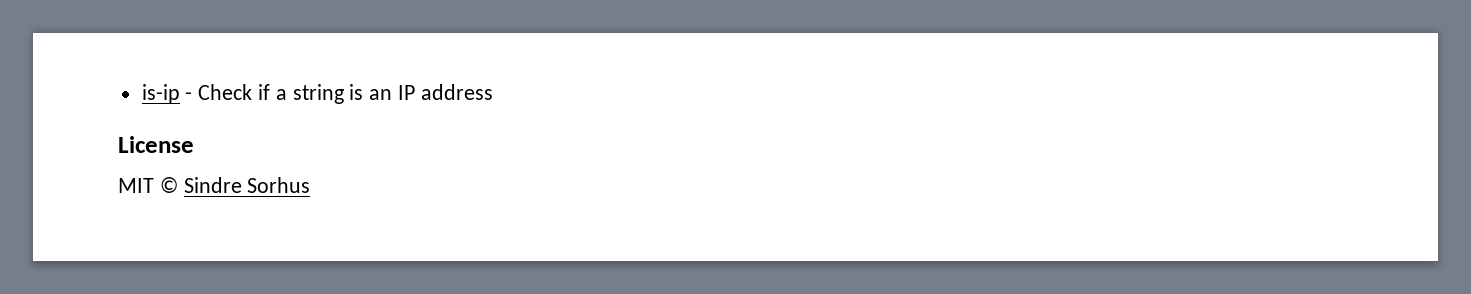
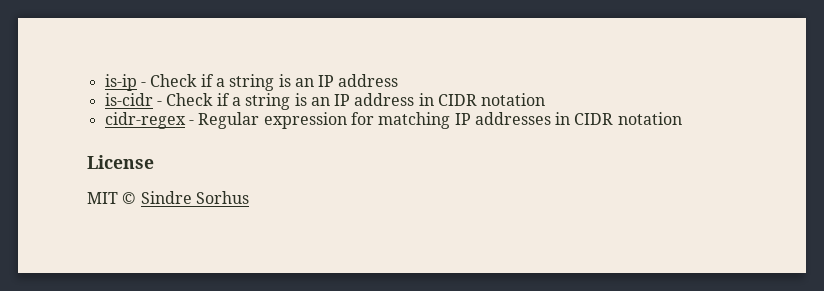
(493, 92) none -> [104,93,546,110] [104,112,682,129] // is-cidr - Check if a string is an IP address in CIDR notation // cidr-regex - Regular expression for matching IP addresses in CIDR notation

